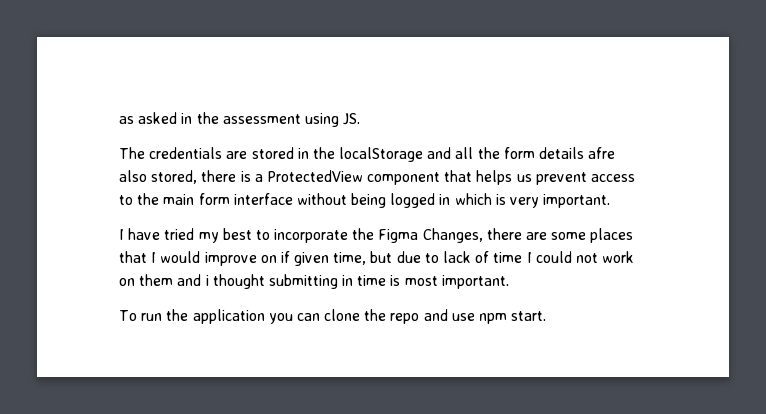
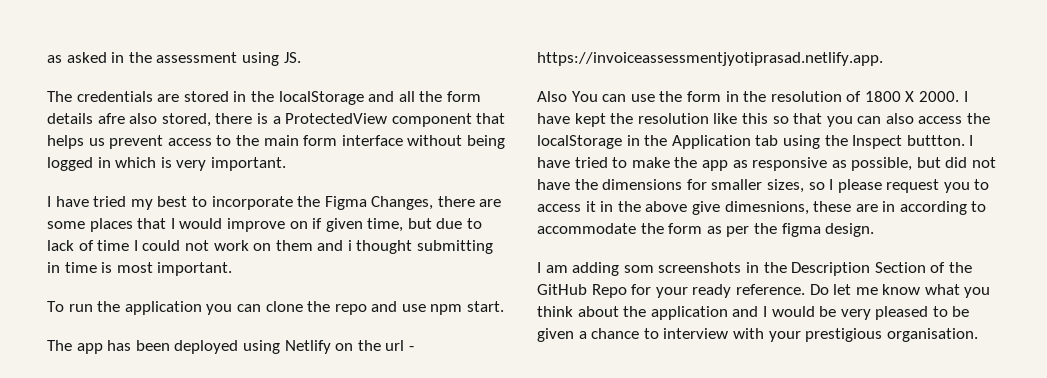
(547, 316) none -> [47,340,414,354] [537,52,883,66] [537,91,968,102] [537,113,991,127] [537,135,974,149] [537,157,997,171] [537,179,990,193] [537,201,987,215] [537,223,875,237] [537,262,972,276] [537,284,991,298] [537,306,970,320] [537,328,978,342] // The app has been deployed using Netlify on the url - https://invoiceassessmentjyotiprasad.netlify.app. // Also You can use the form in the resolution of 1800 X 2000. I have kept the resolution like this so that you can also access the localStorage in the Application tab using the Inspect buttton. I have tried to make the app as responsive as possible, but did not have the dimensions for smaller sizes, so I please request you to access it in the above give dimesnions, these are in according to accommodate the form as per the figma design. // I am adding som screenshots in the Description Section of the GitHub Repo for your ready reference. Do let me know what you think about the application and I would be very pleased to be given a chance to interview with your prestigious organisation.

